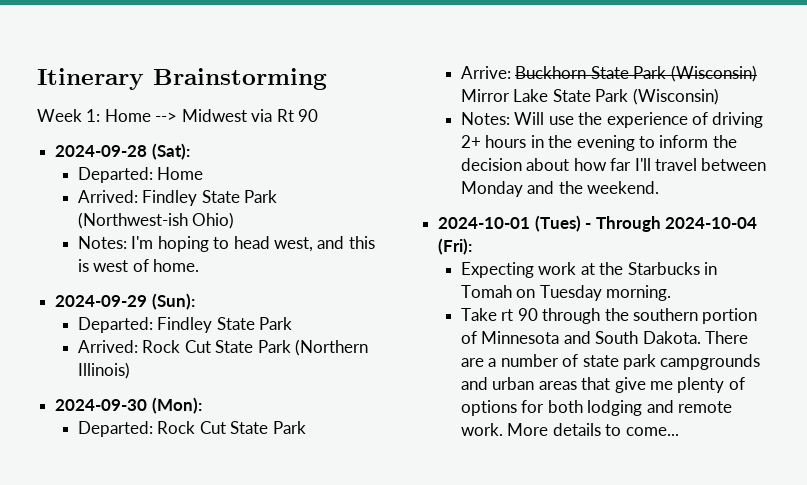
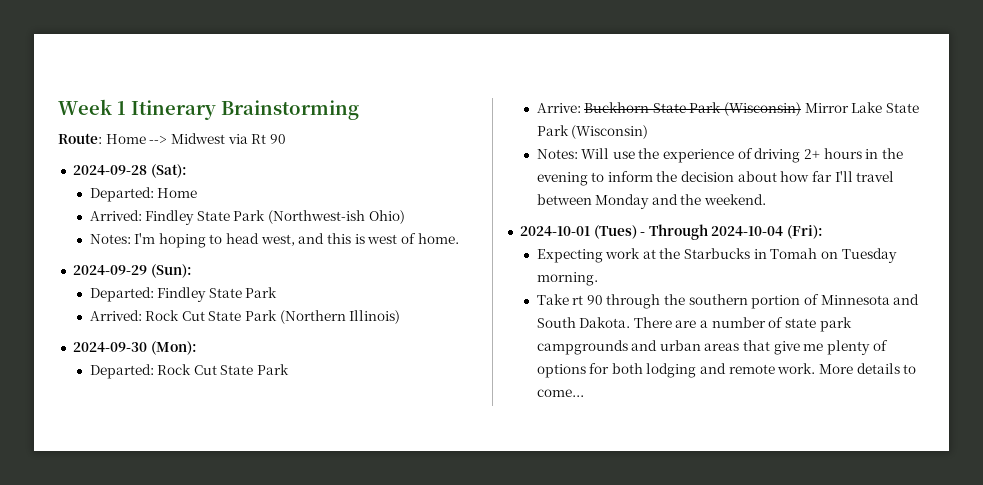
(37, 79) none -> [58,99,126,115] Week 1
[37,109,101,122] Week 1: -> [58,133,102,144] Route:

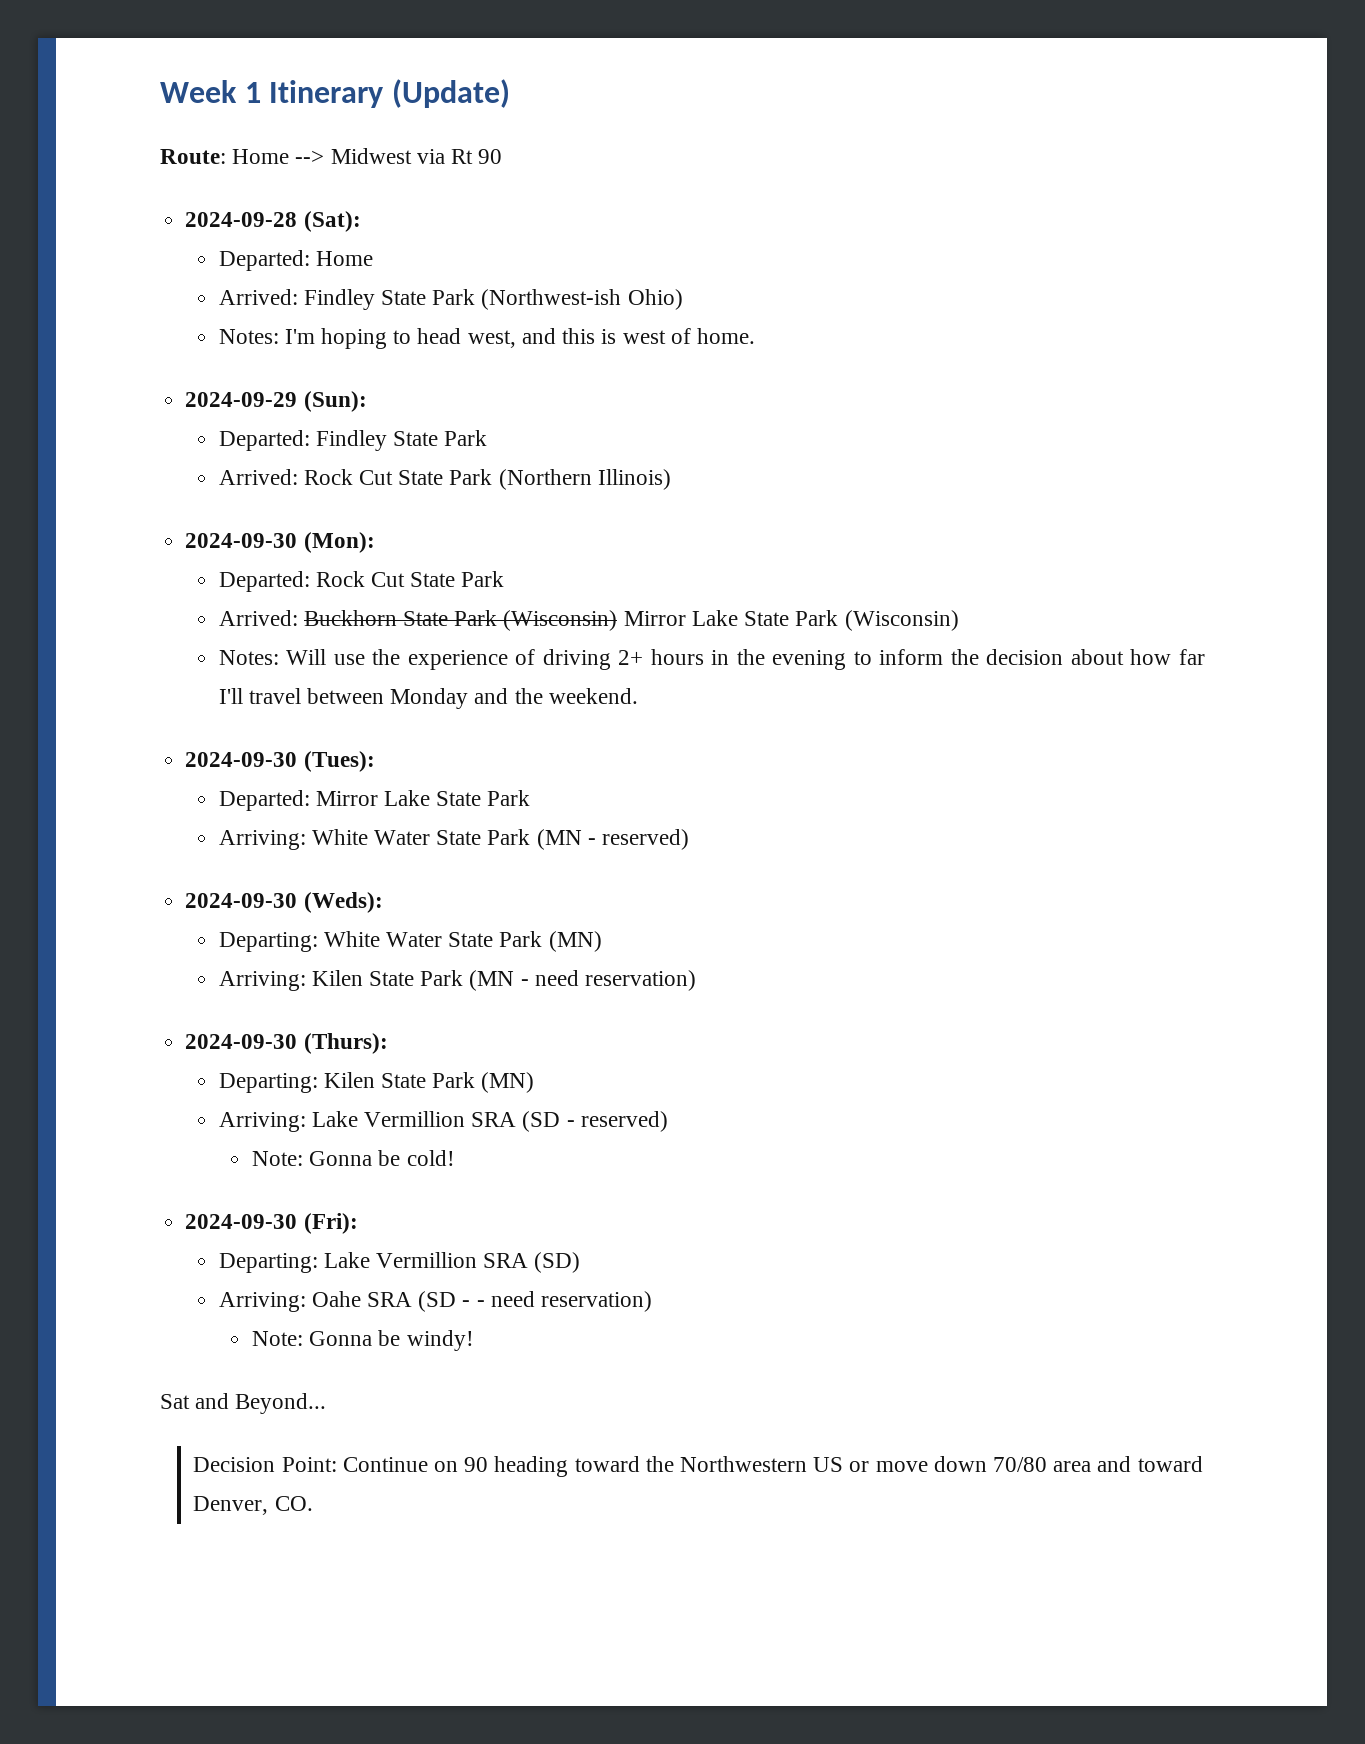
[221,100,359,120] Brainstorming -> [391,79,510,108] (Update)
[536,103,581,113] Arrive: -> [218,610,298,626] Arrived:
[519,224,824,240] [536,248,897,263] [536,272,598,286] [536,294,920,309] [536,317,852,332] [536,340,888,355] [536,363,917,378] [536,389,584,397] 2024-10-01 (Tues) - Through 2024-10-04 (Fri): // Expecting work at the Starbucks in Tomah on Tuesday morning. // Take rt 90 through the southern portion of Minnesota and South Dakota. There are a number of state park campgrounds and urban areas that give me plenty of options for both lodging and remote work. More details to come... -> [185,751,375,772] [218,790,531,811] [218,829,690,850] [185,892,383,913] [218,931,602,952] [218,970,697,991] [185,1033,388,1054] [218,1072,535,1093] [218,1111,668,1132] [251,1150,455,1166] [185,1213,358,1234] [218,1252,581,1273] [218,1291,653,1312] [251,1330,474,1351] [160,1393,327,1414] [193,1456,1203,1477] [193,1496,313,1515] 2024-09-30 (Tues): // Departed: Mirror Lake State Park // Arriving: White Water State Park (MN - reserved) // 2024-09-30 (Weds): // Departing: White Water State Park (MN) // Arriving: Kilen State Park (MN - need reservation) // 2024-09-30 (Thurs): // Departing: Kilen State Park (MN) // Arriving: Lake Vermillion SRA (SD - reserved) // Note: Gonna be cold! // 2024-09-30 (Fri): // Departing: Lake Vermillion SRA (SD) // Arriving: Oahe SRA (SD - - need reservation) // Note: Gonna be windy! // Sat and Beyond... // Decision Point: Continue on 90 heading toward the Northwestern US or move down 70/80 area and toward Denver, CO.

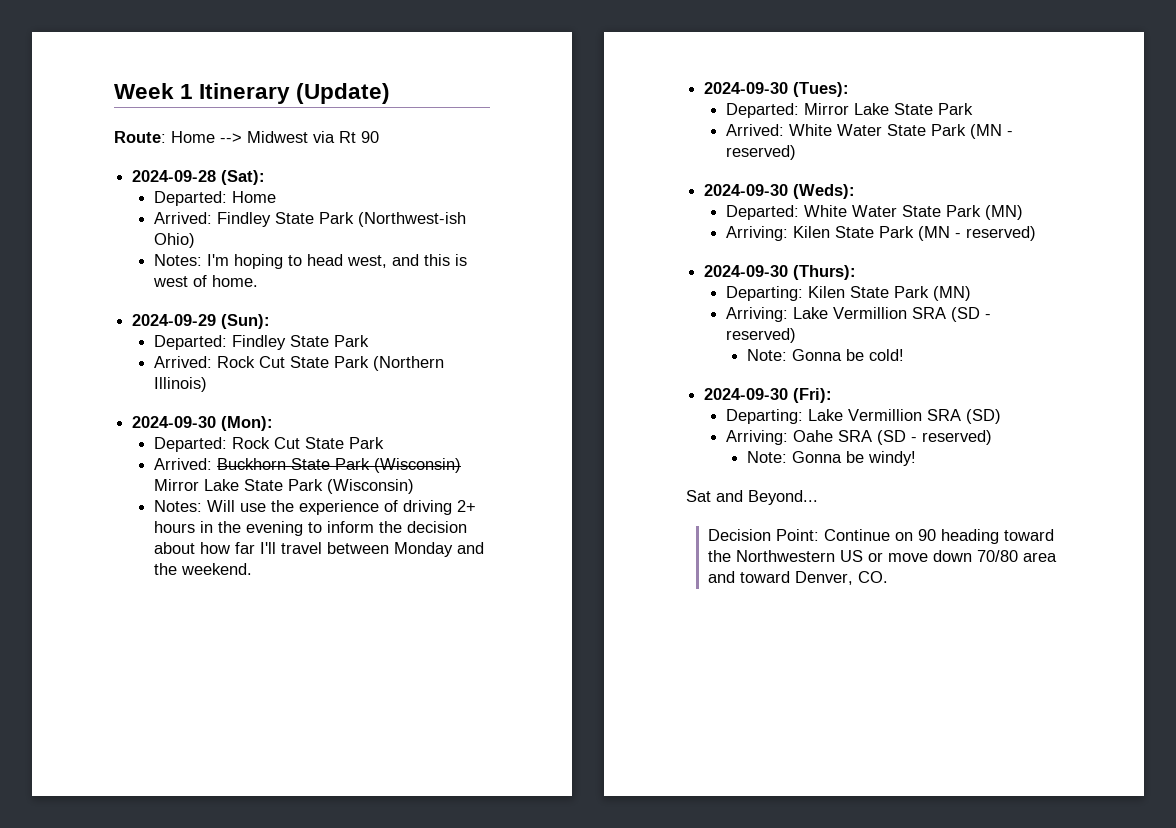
[218,830,306,850] Arriving: -> [725,124,784,136] Arrived:
[218,932,318,952] Departing: -> [725,205,799,220] Departed:
[534,970,697,991] need reservation) -> [965,226,1036,241] reserved)
[476,1291,653,1312] - need reservation) -> [921,430,992,445] reserved)

